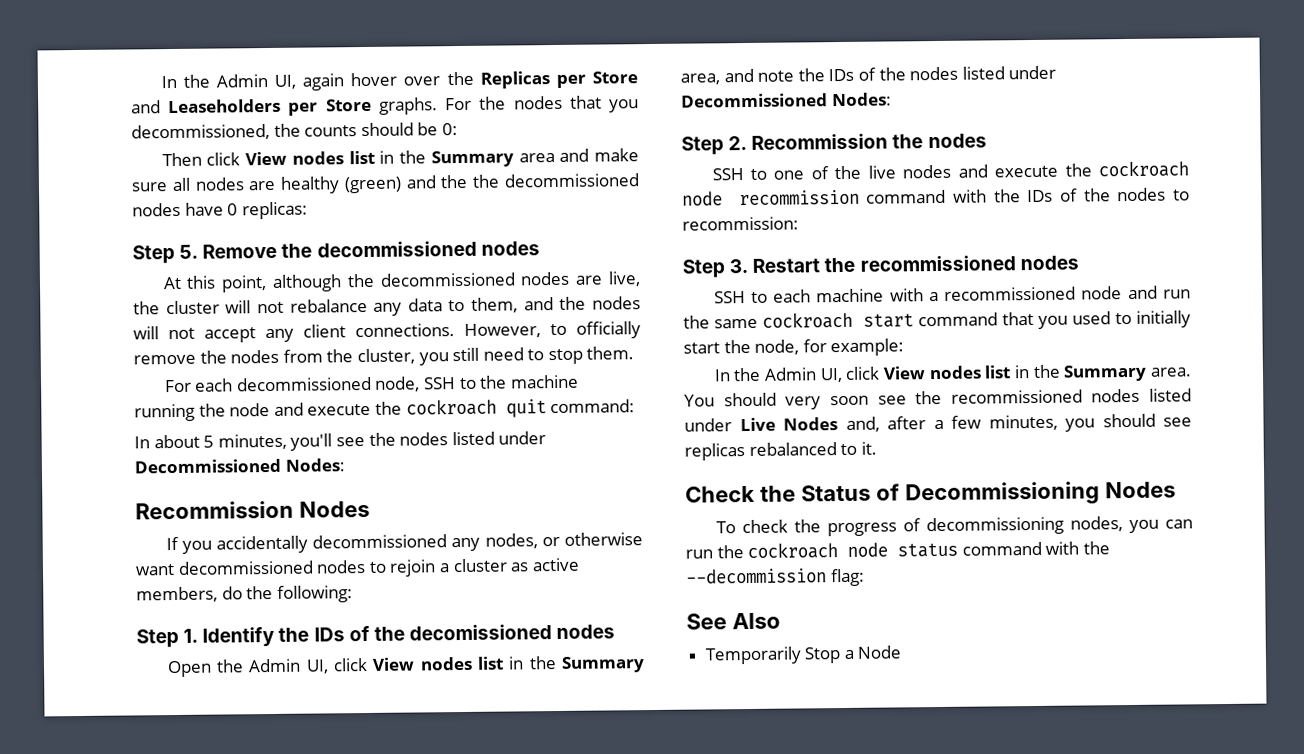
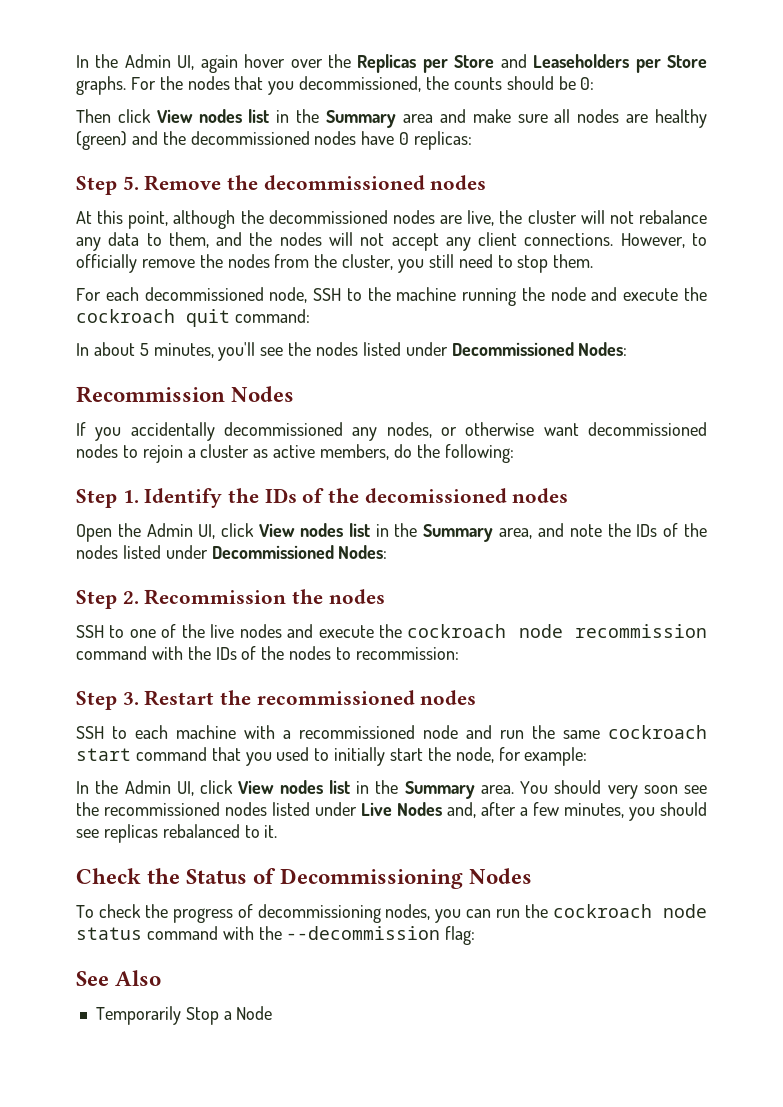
[472,174,501,188] the -> (186, 138) none

